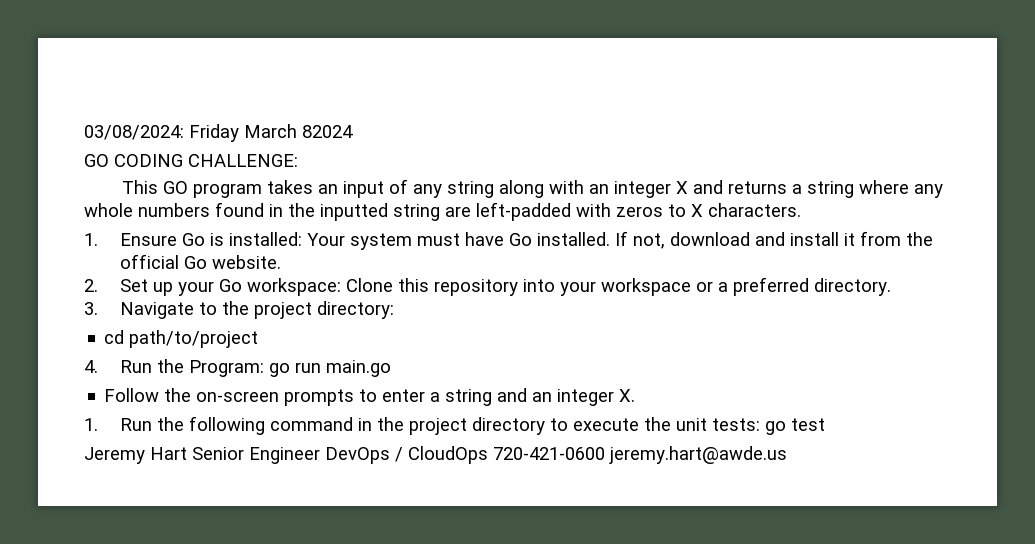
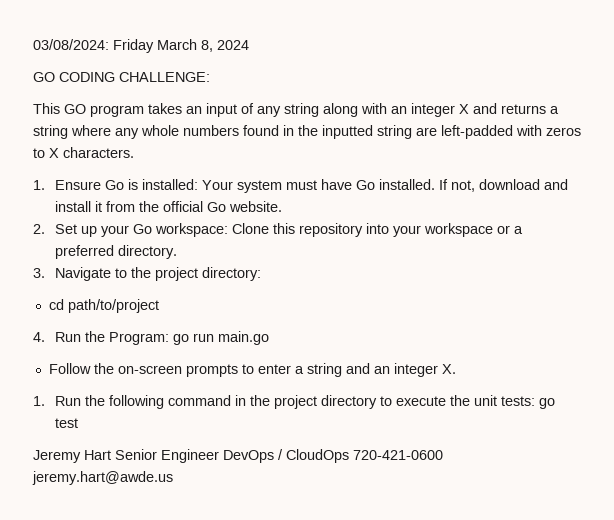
[302,125,353,138] 82024 -> [201,40,249,52] 8, 2024

